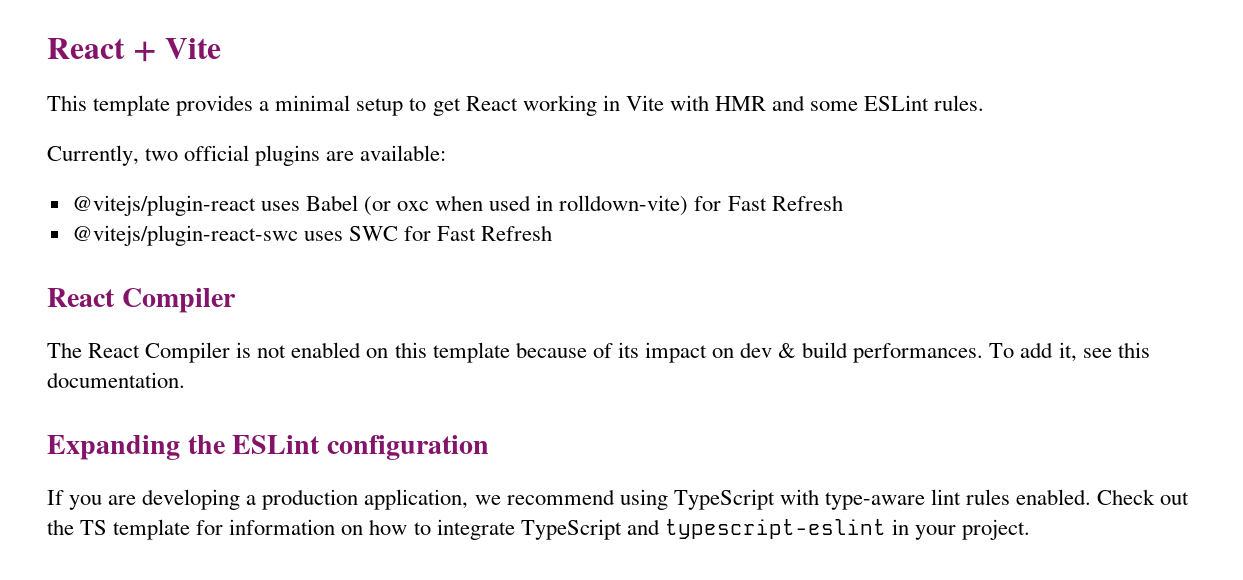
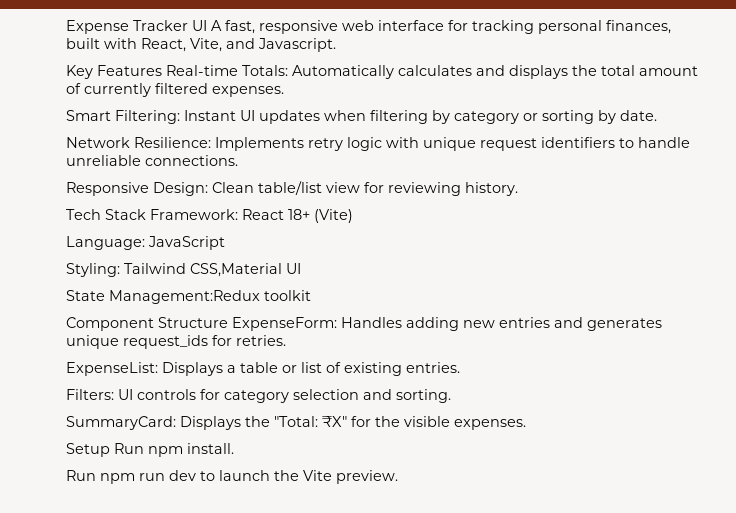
[47,38,222,62] [47,95,985,116] [47,145,447,166] [71,195,843,216] [71,225,553,246] [47,288,236,313] [47,342,1150,363] [47,372,185,388] [47,435,489,460] [47,489,1190,510] [47,519,1031,540] React + Vite // This template provides a minimal setup to get React working in Vite with HMR and some ESLint rules. // Currently, two official plugins are available: // @vitejs/plugin-react uses Babel (or oxc when used in rolldown-vite) for Fast Refresh // @vitejs/plugin-react-swc uses SWC for Fast Refresh // React Compiler // The React Compiler is not enabled on this template because of its impact on dev & build performances. To add it, see this documentation. // Expanding the ESLint configuration // If you are developing a production application, we recommend using TypeScript with type-aware lint rules enabled. Check out the TS template for information on how to integrate TypeScript and typescript-eslint in your project. -> [66,20,671,34] [66,38,336,52] [66,65,698,79] [66,83,284,97] [66,110,657,124] [66,137,690,151] [66,155,238,166] [66,181,518,196] [66,209,353,223] [66,236,225,250] [66,263,301,277] [66,290,311,304] [66,317,662,331] [66,335,286,349] [66,362,460,376] [66,389,451,403] [66,416,526,430] [66,443,234,457] [66,470,398,484] Expense Tracker UI A fast, responsive web interface for tracking personal finances, built with React, Vite, and Javascript. // Key Features Real-time Totals: Automatically calculates and displays the total amount of currently filtered expenses. // Smart Filtering: Instant UI updates when filtering by category or sorting by date. // Network Resilience: Implements retry logic with unique request identifiers to handle unreliable connections. // Responsive Design: Clean table/list view for reviewing history. // Tech Stack Framework: React 18+ (Vite) // Language: JavaScript // Styling: Tailwind CSS,Material UI // State Management:Redux toolkit // Component Structure ExpenseForm: Handles adding new entries and generates unique request_ids for retries. // ExpenseList: Displays a table or list of existing entries. // Filters: UI controls for category selection and sorting. // SummaryCard: Displays the "Total: ₹X" for the visible expenses. // Setup Run npm install. // Run npm run dev to launch the Vite preview.

